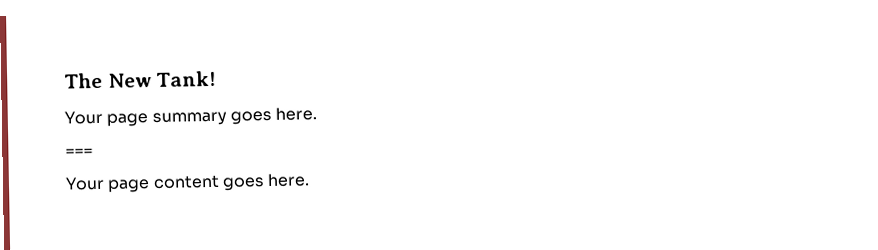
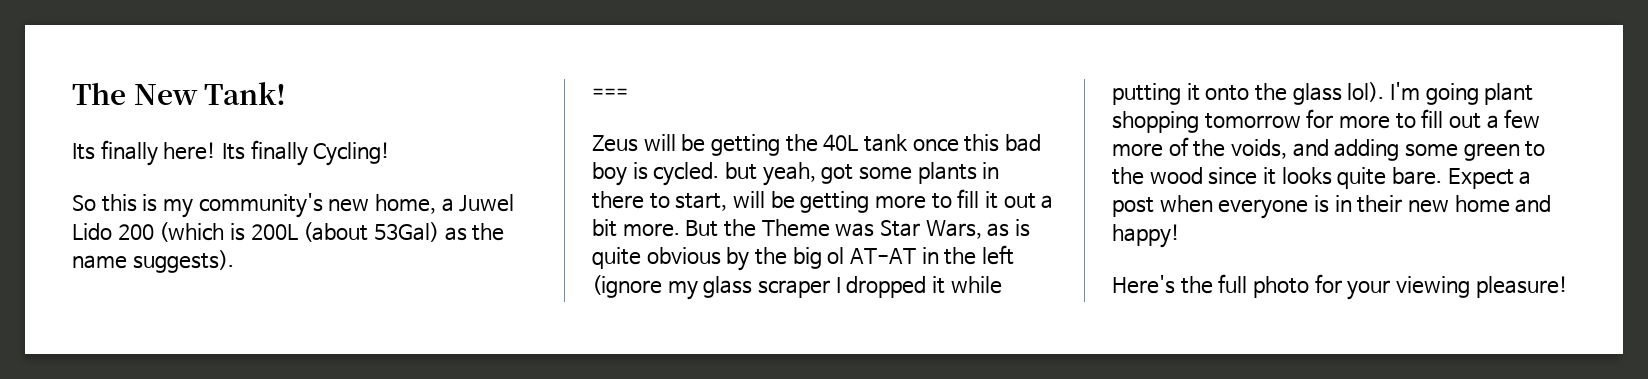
[64,107,318,127] [65,148,93,157] [65,173,311,193] Your page summary goes here. // === // Your page content goes here. -> [72,140,391,166] [72,193,515,218] [72,222,505,242] [72,250,234,273] [592,88,628,99] [592,134,1042,156] [592,162,1000,186] [592,189,1054,213] [592,219,1030,239] [592,245,1014,271] [592,275,1002,300] [1112,82,1534,105] [1112,109,1541,133] [1112,137,1546,161] [1112,167,1532,189] [1112,195,1552,219] [1112,224,1180,248] [1112,274,1568,300] Its finally here! Its finally Cycling! // So this is my community's new home, a Juwel Lido 200 (which is 200L (about 53Gal) as the name suggests). // === // Zeus will be getting the 40L tank once this bad boy is cycled. but yeah, got some plants in there to start, will be getting more to fill it out a bit more. But the Theme was Star Wars, as is quite obvious by the big ol AT-AT in the left (ignore my glass scraper I dropped it while putting it onto the glass lol). I'm going plant shopping tomorrow for more to fill out a few more of the voids, and adding some green to the wood since it looks quite bare. Expect a post when everyone is in their new home and happy! // Here's the full photo for your viewing pleasure!

